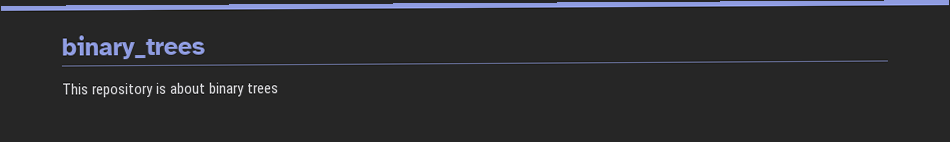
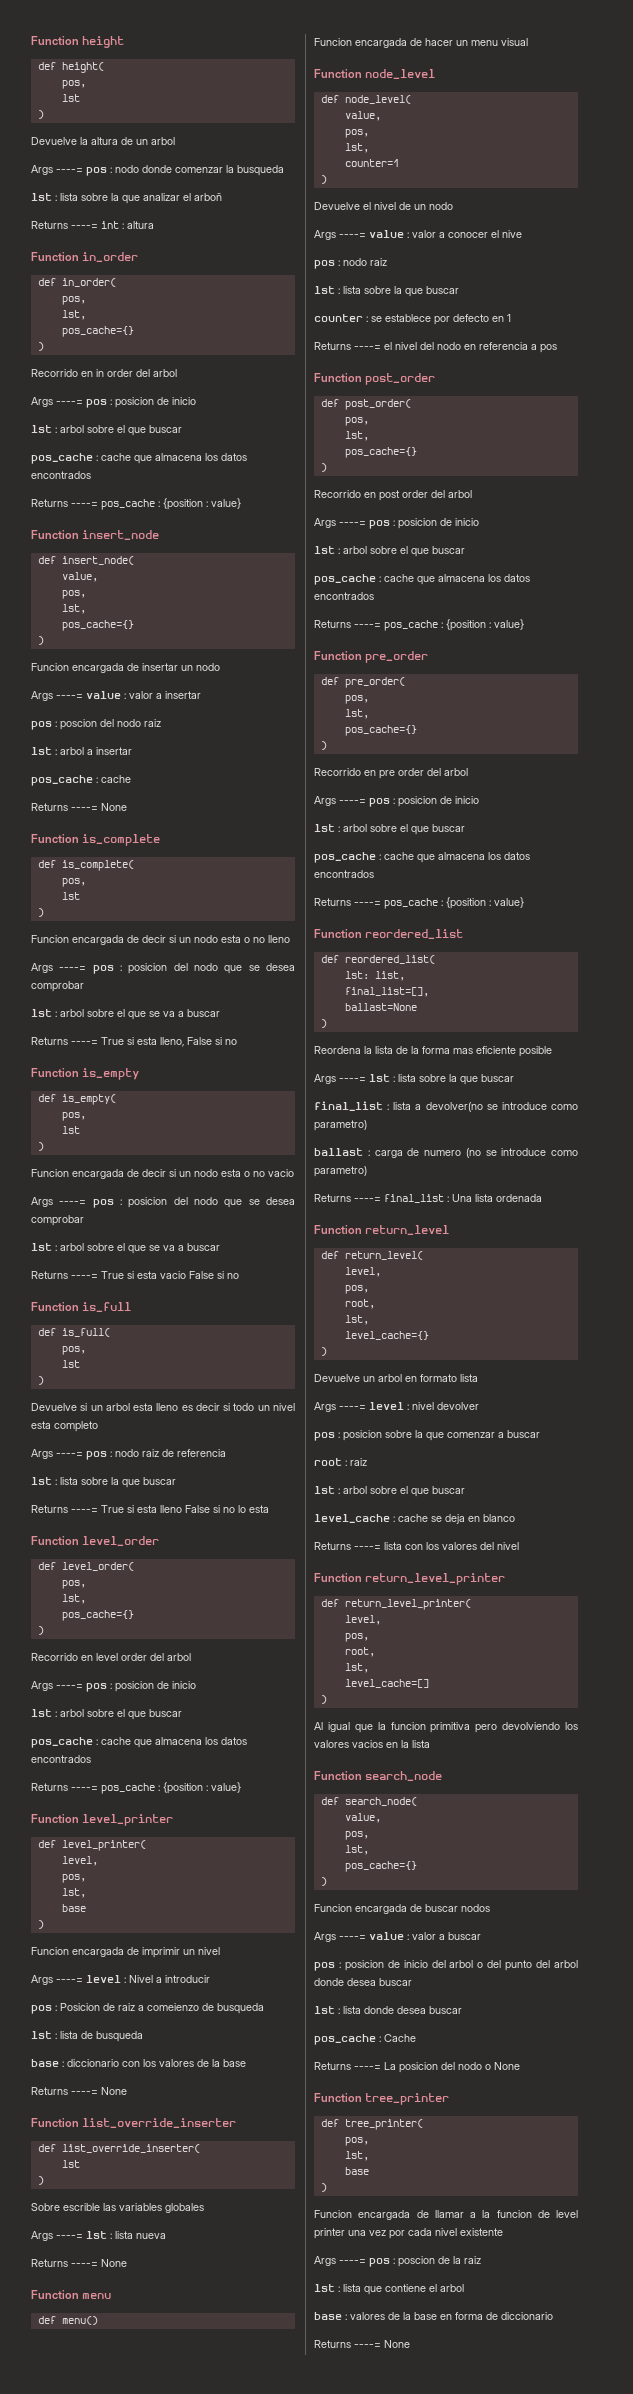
[61,34,205,60] [62,82,280,98] binary_trees // This repository is about binary trees -> [31,36,125,48] [37,62,104,73] [61,80,86,89] [61,94,80,102] [37,110,44,119] [31,137,175,145] [31,165,284,176] [31,192,222,204] [31,221,154,229] [31,252,139,262] [37,278,116,287] [61,296,86,305] [61,310,86,320] [61,326,134,337] [37,342,44,351] [31,369,177,377] [31,397,196,408] [31,425,182,436] [31,453,247,464] [31,471,91,479] [31,498,241,510] [31,530,160,540] [37,556,134,565] [61,572,98,582] [61,590,86,599] [61,604,86,614] [61,620,134,631] [37,636,44,645] [31,663,220,673] [31,691,201,701] [31,719,161,730] [31,747,132,755] [31,775,131,786] [31,803,127,811] [31,834,161,846] [37,860,134,871] [61,878,86,887] [61,892,80,900] [37,908,44,917] [31,935,290,945] [31,963,295,974] [31,981,84,992] [31,1009,220,1020] [31,1037,237,1047] [31,1068,140,1080] [37,1094,116,1105] [61,1112,86,1121] [61,1126,80,1134] [37,1142,44,1151] [31,1169,294,1179] [31,1197,295,1208] [31,1215,84,1226] [31,1243,220,1254] [31,1271,239,1279] [31,1302,132,1312] [37,1328,110,1337] [61,1346,86,1355] [61,1360,80,1368] [37,1376,44,1385] [31,1403,295,1411] [31,1421,98,1432] [31,1449,226,1460] [31,1477,176,1488] [31,1505,269,1513] [31,1536,160,1546] [37,1562,134,1571] [61,1580,86,1589] [61,1594,86,1604] [61,1610,134,1621] [37,1626,44,1635] [31,1653,191,1661] [31,1681,196,1692] [31,1709,182,1720] [31,1737,247,1748] [31,1755,91,1763] [31,1782,241,1794] [31,1814,174,1826] [37,1840,146,1851] [61,1856,98,1866] [61,1874,86,1883] [61,1888,86,1898] [61,1904,86,1912] [37,1920,44,1929] [31,1947,220,1958] [31,1975,210,1985] [31,2003,264,2014] [31,2031,143,2042] [31,2059,246,2067] [31,2087,127,2095] [31,2118,237,2128] [37,2144,200,2153] [61,2160,80,2168] [37,2176,44,2185] [31,2203,204,2213] [31,2231,166,2241] [31,2259,127,2267] [31,2290,112,2299] [37,2316,98,2325] [314,38,528,48] [314,69,436,79] [320,95,411,104] [344,111,381,121] [344,129,369,138] [344,143,369,153] [344,159,399,167] [320,175,327,184] [314,202,453,210] [314,230,522,240] [314,258,387,269] [314,286,459,297] [314,314,511,325] [314,342,557,353] [314,373,436,385] [320,399,411,410] [344,417,369,426] [344,431,369,441] [344,447,417,458] [320,463,327,472] [314,490,472,501] [314,518,479,529] [314,546,465,557] [314,574,530,585] [314,592,374,600] [314,619,524,631] [314,651,429,663] [320,677,405,688] [344,695,369,704] [344,709,369,719] [344,725,417,736] [320,741,327,750] [314,768,468,779] [314,796,479,807] [314,824,465,835] [314,852,530,863] [314,870,374,878] [314,897,524,909] [314,929,464,939] [320,955,435,964] [344,971,405,981] [344,987,429,997] [344,1003,417,1011] [320,1019,327,1028] [314,1046,552,1057] [314,1074,514,1085] [314,1101,578,1112] [314,1120,367,1131] [314,1148,578,1158] [314,1166,367,1177] [314,1194,542,1203] [314,1225,450,1235] [320,1251,423,1260] [344,1267,381,1277] [344,1285,369,1294] [344,1299,375,1309] [344,1315,369,1325] [344,1331,429,1340] [320,1347,327,1356] [314,1374,478,1382] [314,1402,479,1412] [314,1430,540,1441] [314,1458,367,1466] [314,1486,465,1497] [314,1514,515,1524] [314,1542,519,1550] [314,1573,506,1585] [320,1599,471,1610] [344,1615,381,1625] [344,1633,369,1642] [344,1647,375,1657] [344,1663,369,1673] [344,1679,429,1688] [320,1695,327,1704] [314,1722,578,1733] [314,1740,430,1748] [314,1771,443,1781] [320,1797,417,1806] [344,1813,381,1823] [344,1831,369,1840] [344,1845,369,1855] [344,1861,417,1872] [320,1877,327,1886] [314,1904,490,1914] [314,1932,481,1942] [314,1960,578,1971] [314,1978,412,1986] [314,2006,462,2014] [314,2034,416,2045] [314,2062,520,2073] [314,2093,450,2105] [320,2119,423,2130] [344,2137,369,2146] [344,2151,369,2161] [344,2167,369,2175] [320,2183,327,2192] [314,2210,578,2220] [314,2228,503,2239] [314,2256,481,2267] [314,2284,464,2295] [314,2312,553,2320] [314,2340,410,2348] Function height // def height( // pos, // lst // ) // Devuelve la altura de un arbol // Args ----= pos : nodo donde comenzar la busqueda // lst : lista sobre la que analizar el arboñ // Returns ----= int : altura // Function in_order // def in_order( // pos, // lst, // pos_cache={} // ) // Recorrido en in order del arbol // Args ----= pos : posicion de inicio // lst : arbol sobre el que buscar // pos_cache : cache que almacena los datos encontrados // Returns ----= pos_cache : {position : value} // Function insert_node // def insert_node( // value, // pos, // lst, // pos_cache={} // ) // Funcion encargada de insertar un nodo // Args ----= value : valor a insertar // pos : poscion del nodo raiz // lst : arbol a insertar // pos_cache : cache // Returns ----= None // Function is_complete // def is_complete( // pos, // lst // ) // Funcion encargada de decir si un nodo esta o no lleno // Args ----= pos : posicion del nodo que se desea comprobar // lst : arbol sobre el que se va a buscar // Returns ----= True si esta lleno, False si no // Function is_empty // def is_empty( // pos, // lst // ) // Funcion encargada de decir si un nodo esta o no vacio // Args ----= pos : posicion del nodo que se desea comprobar // lst : arbol sobre el que se va a buscar // Returns ----= True si esta vacio False si no // Function is_full // def is_full( // pos, // lst // ) // Devuelve si un arbol esta lleno es decir si todo un nivel esta completo // Args ----= pos : nodo raiz de referencia // lst : lista sobre la que buscar // Returns ----= True si esta lleno False si no lo esta // Function level_order // def level_order( // pos, // lst, // pos_cache={} // ) // Recorrido en level order del arbol // Args ----= pos : posicion de inicio // lst : arbol sobre el que buscar // pos_cache : cache que almacena los datos encontrados // Returns ----= pos_cache : {position : value} // Function level_printer // def level_printer( // level, // pos, // lst, // base // ) // Funcion encargada de imprimir un nivel // Args ----= level : Nivel a introducir // pos : Posicion de raiz a comeienzo de busqueda // lst : lista de busqueda // base : diccionario con los valores de la base // Returns ----= None // Function list_override_inserter // def list_override_inserter( // lst // ) // Sobre escrible las variables globales // Args ----= lst : lista nueva // Returns ----= None // Function menu // def menu() // Funcion encargada de hacer un menu visual // Function node_level // def node_level( // value, // pos, // lst, // counter=1 // ) // Devuelve el nivel de un nodo // Args ----= value : valor a conocer el nive // pos : nodo raiz // lst : lista sobre la que buscar // counter : se establece por defecto en 1 // Returns ----= el nivel del nodo en referencia a pos // Function post_order // def post_order( // pos, // lst, // pos_cache={} // ) // Recorrido en post order del arbol // Args ----= pos : posicion de inicio // lst : arbol sobre el que buscar // pos_cache : cache que almacena los datos encontrados // Returns ----= pos_cache : {position : value} // Function pre_order // def pre_order( // pos, // lst, // pos_cache={} // ) // Recorrido en pre order del arbol // Args ----= pos : posicion de inicio // lst : arbol sobre el que buscar // pos_cache : cache que almacena los datos encontrados // Returns ----= pos_cache : {position : value} // Function reordered_list // def reordered_list( // lst: list, // final_list=[], // ballast=None // ) // Reordena la lista de la forma mas eficiente posible // Args ----= lst : lista sobre la que buscar // final_list : lista a devolver(no se introduce como parametro) // ballast : carga de numero (no se introduce como parametro) // Returns ----= final_list : Una lista ordenada // Function return_level // def return_level( // level, // pos, // root, // lst, // level_cache={} // ) // Devuelve un arbol en formato lista // Args ----= level : nivel devolver // pos : posicion sobre la que comenzar a buscar // root : raiz // lst : arbol sobre el que buscar // level_cache : cache se deja en blanco // Returns ----= lista con los valores del nivel // Function return_level_printer // def return_level_printer( // level, // pos, // root, // lst, // level_cache=[] // ) // Al igual que la funcion primitiva pero devolviendo los valores vacios en la lista // Function search_node // def search_node( // value, // pos, // lst, // pos_cache={} // ) // Funcion encargada de buscar nodos // Args ----= value : valor a buscar // pos : posicion de inicio del arbol o del punto del arbol donde desea buscar // lst : lista donde desea buscar // pos_cache : Cache // Returns ----= La posicion del nodo o None // Function tree_printer // def tree_printer( // pos, // lst, // base // ) // Funcion encargada de llamar a la funcion de level printer una vez por cada nivel existente // Args ----= pos : poscion de la raiz // lst : lista que contiene el arbol // base : valores de la base en forma de diccionario // Returns ----= None

